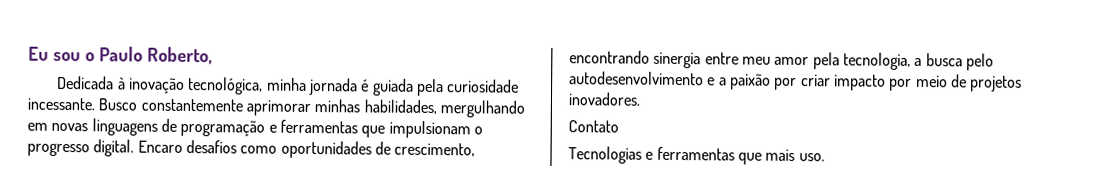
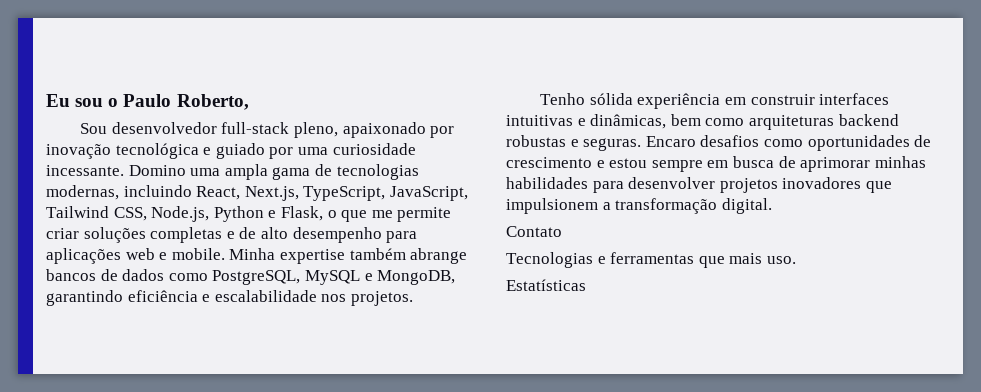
[57,75,520,97] [27,97,525,118] [27,118,483,139] [27,139,135,157] Dedicada à inovação tecnológica, minha jornada é guiada pela curiosidade incessante. Busco constantemente aprimorar minhas habilidades, mergulhando em novas linguagens de programação e ferramentas que impulsionam o progresso digital. -> [80,122,455,138] [46,143,416,159] [46,164,419,180] [46,185,468,201] [46,206,452,222] [46,227,418,243] [46,248,468,264] [46,269,456,285] [46,290,413,306] [540,93,890,109] [506,114,899,130] [506,135,642,151] Sou desenvolvedor full-stack pleno, apaixonado por inovação tecnológica e guiado por uma curiosidade incessante. Domino uma ampla gama de tecnologias modernas, incluindo React, Next.js, TypeScript, JavaScript, Tailwind CSS, Node.js, Python e Flask, o que me permite criar soluções completas e de alto desempenho para aplicações web e mobile. Minha expertise também abrange bancos de dados como PostgreSQL, MySQL e MongoDB, garantindo eficiência e escalabilidade nos projetos. // Tenho sólida experiência em construir interfaces intuitivas e dinâmicas, bem como arquiteturas backend robustas e seguras.
[394,142,476,157] [569,50,994,71] [569,71,1023,92] [568,92,641,106] crescimento, encontrando sinergia entre meu amor pela tecnologia, a busca pelo autodesenvolvimento e a paixão por criar impacto por meio de projetos inovadores. -> [506,156,926,172] [506,177,892,193] [506,198,772,214] crescimento e estou sempre em busca de aprimorar minhas habilidades para desenvolver projetos inovadores que impulsionem a transformação digital.
(825, 157) none -> [506,279,586,291] // Estatísticas

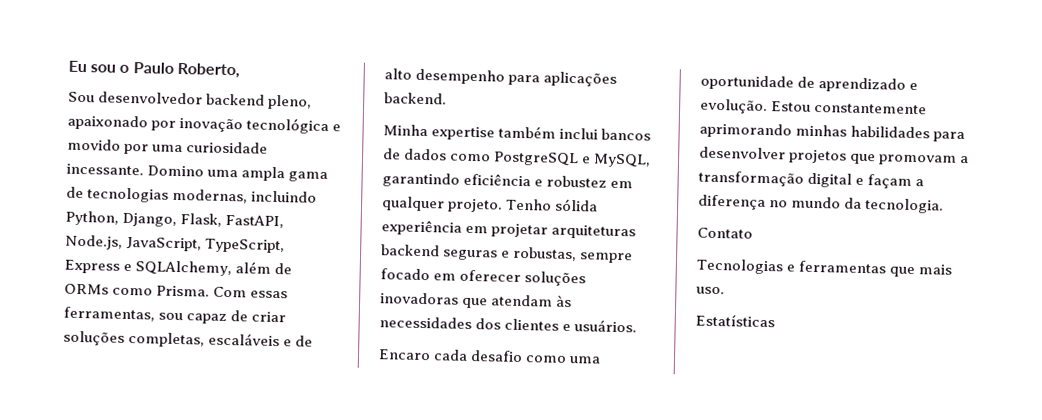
[221,122,290,134] full-stack -> [206,93,266,106] backend
[215,143,265,159] guiado -> [67,138,121,151] movido
[196,186,468,201] [46,206,452,222] [46,227,223,243] React, Next.js, TypeScript, JavaScript, Tailwind CSS, Node.js, Python e Flask, o que me permite criar soluções completas -> [65,210,285,229] [65,234,286,254] [64,259,293,277] [64,283,289,299] [63,306,287,325] [63,330,281,348] Python, Django, Flask, FastAPI, Node.js, JavaScript, TypeScript, Express e SQLAlchemy, além de ORMs como Prisma. Com essas ferramentas, sou capaz de criar soluções completas, escaláveis
[125,248,225,260] web e mobile. -> [384,92,447,105] backend. //
[410,248,468,264] abrange -> [559,127,599,140] inclui
[212,270,456,285] [46,290,413,306] [540,93,890,109] [506,114,899,130] [506,135,932,151] [506,156,871,172] PostgreSQL, MySQL e MongoDB, garantindo eficiência e escalabilidade nos projetos. // Tenho sólida experiência em construir interfaces intuitivas e dinâmicas, bem como arquiteturas backend robustas e seguras. Encaro desafios como oportunidades de crescimento e estou sempre em busca de aprimorar -> [493,151,652,168] [382,172,634,189] [381,196,599,213] [381,219,637,240] [381,244,634,264] [380,268,587,287] [380,292,573,309] [379,316,638,333] [378,349,602,364] [700,74,919,93] [700,98,928,115] [699,122,792,139] PostgreSQL e MySQL, garantindo eficiência e robustez em qualquer projeto. Tenho sólida experiência em projetar arquiteturas backend seguras e robustas, sempre focado em oferecer soluções inovadoras que atendam às necessidades dos clientes e usuários. // Encaro cada desafio como uma oportunidade de aprendizado e evolução. Estou constantemente aprimorando
[782,177,892,193] [506,198,772,214] inovadores que impulsionem a transformação digital. -> [850,153,970,166] [698,170,925,189] [698,194,945,214] que promovam a transformação digital e façam a diferença no mundo da tecnologia.

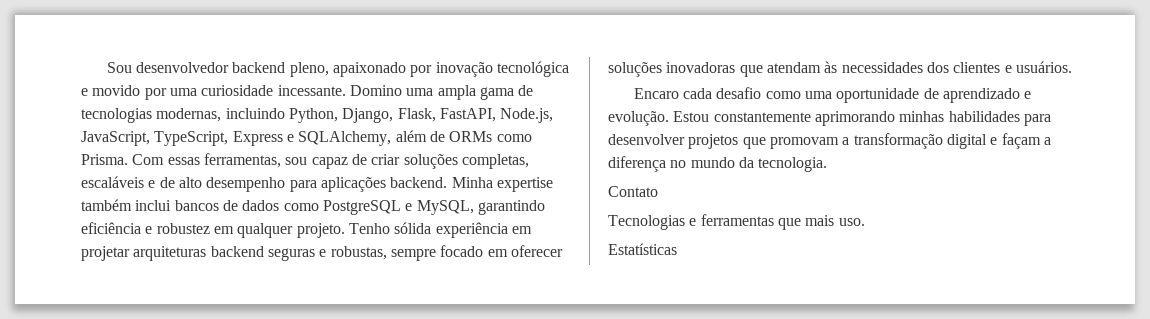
[68,60,240,79] Eu sou o Paulo Roberto, // -> (106, 67) none
(447, 98) // -> (448, 182) none

